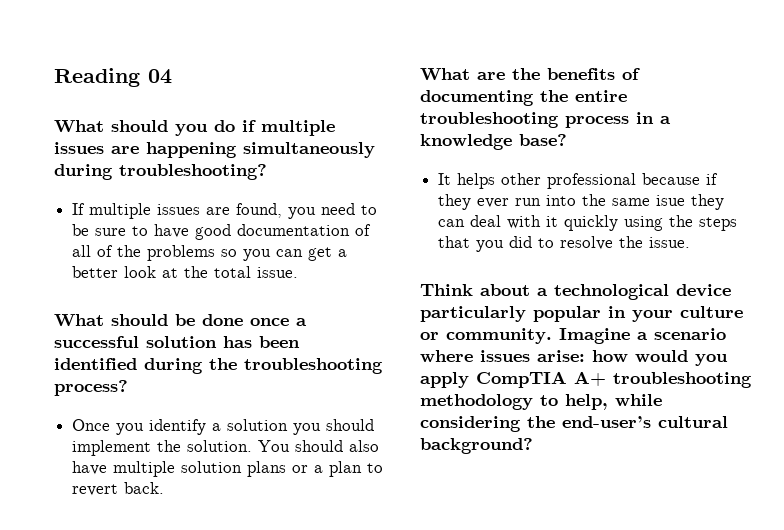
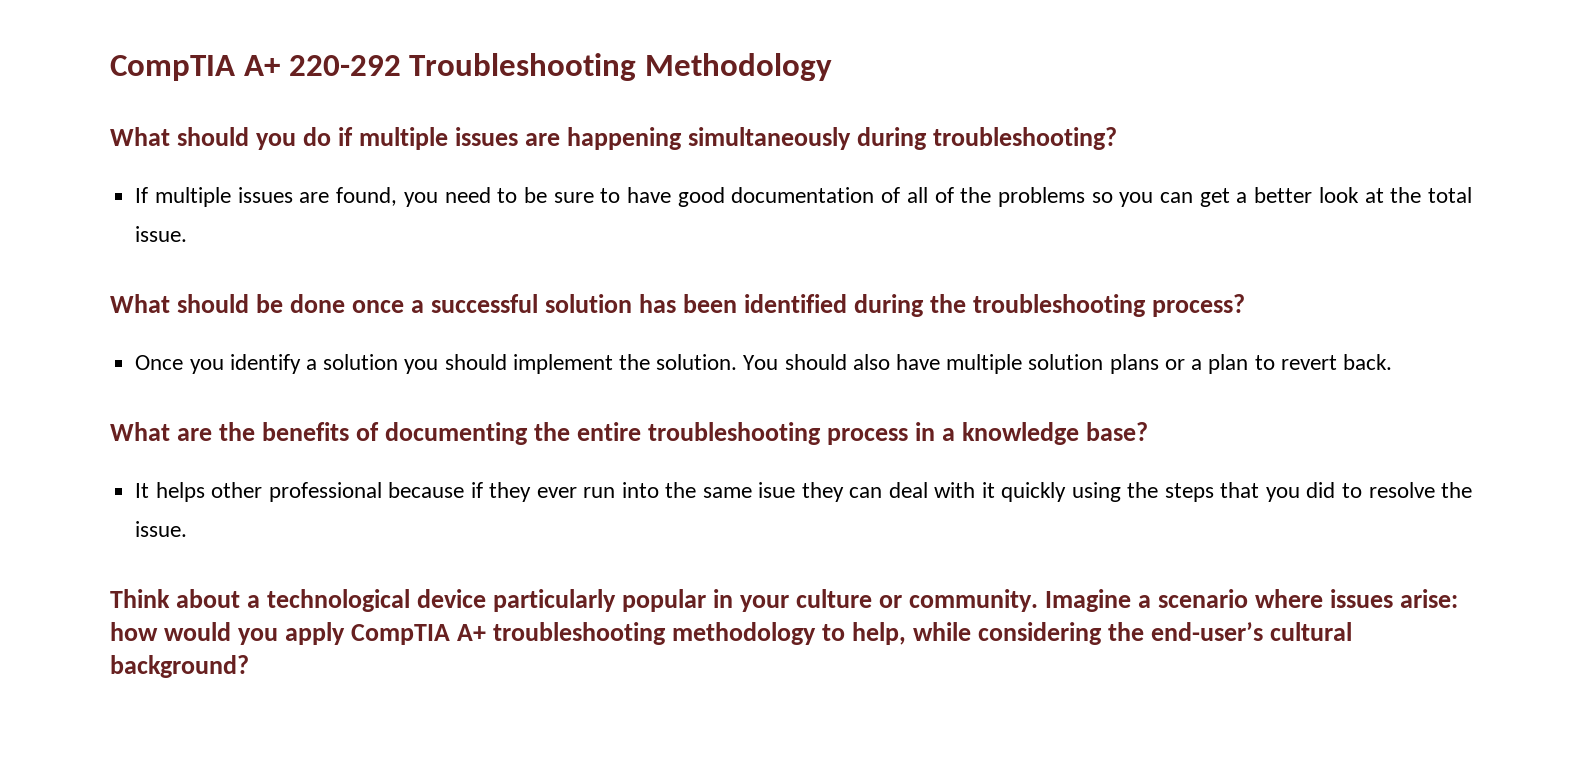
[54,68,172,87] Reading 04 -> [110,53,833,81] CompTIA A+ 220-292 Troubleshooting Methodology

